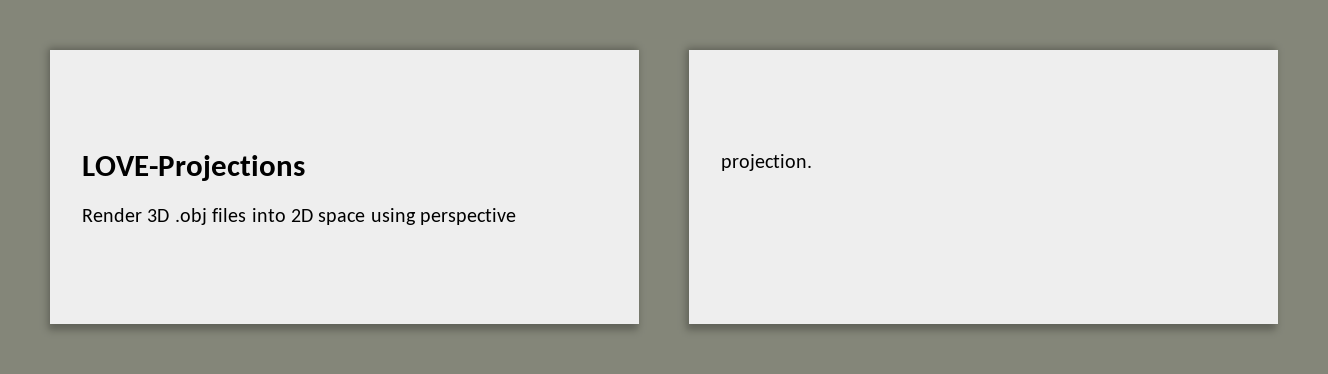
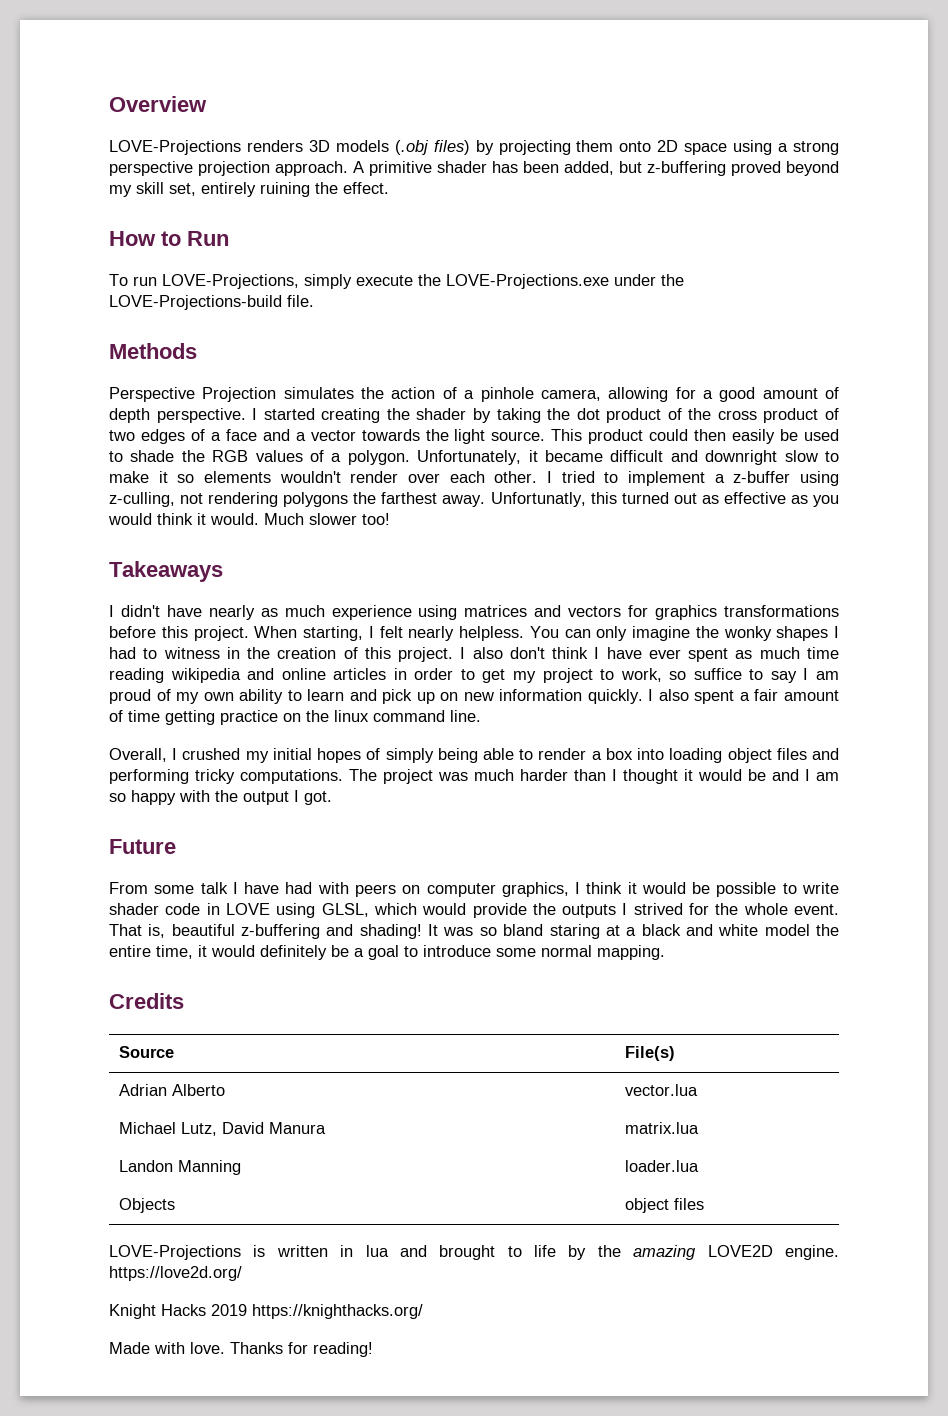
[82,155,305,181] [82,208,517,225] [721,154,812,171] LOVE-Projections // Render 3D .obj files into 2D space using perspective projection. -> [109,96,207,112] [109,140,840,155] [109,161,839,176] [109,182,389,197] [109,231,229,246] [109,274,684,289] [109,295,314,310] [109,343,197,359] [109,387,839,402] [109,408,839,423] [109,429,840,444] [109,450,839,465] [109,471,839,486] [109,492,839,507] [108,513,390,525] [109,561,223,582] [109,605,839,620] [109,626,839,641] [109,647,839,662] [109,668,839,683] [109,689,839,704] [109,710,481,725] [109,748,839,763] [109,769,839,784] [109,790,332,805] [109,839,176,854] [109,882,840,897] [109,903,839,918] [109,924,840,939] [109,945,665,960] [109,993,184,1009] [119,1046,175,1058] [625,1046,676,1061] [119,1084,226,1096] [625,1084,699,1096] [119,1122,327,1136] [625,1122,700,1134] [119,1160,242,1175] [625,1160,700,1172] [119,1198,176,1213] [625,1198,705,1213] [109,1245,839,1260] [109,1266,242,1281] [109,1304,423,1319] [109,1342,373,1357] Overview // LOVE-Projections renders 3D models (.obj files) by projecting them onto 2D space using a strong perspective projection approach. A primitive shader has been added, but z-buffering proved beyond my skill set, entirely ruining the effect. // How to Run // To run LOVE-Projections, simply execute the LOVE-Projections.exe under the LOVE-Projections-build file. // Methods // Perspective Projection simulates the action of a pinhole camera, allowing for a good amount of depth perspective. I started creating the shader by taking the dot product of the cross product of two edges of a face and a vector towards the light source. This product could then easily be used to shade the RGB values of a polygon. Unfortunately, it became difficult and downright slow to make it so elements wouldn't render over each other. I tried to implement a z-buffer using z-culling, not rendering polygons the farthest away. Unfortunatly, this turned out as effective as you would think it would. Much slower too! // Takeaways // I didn't have nearly as much experience using matrices and vectors for graphics transformations before this project. When starting, I felt nearly helpless. You can only imagine the wonky shapes I had to witness in the creation of this project. I also don't think I have ever spent as much time reading wikipedia and online articles in order to get my project to work, so suffice to say I am proud of my own ability to learn and pick up on new information quickly. I also spent a fair amount of time getting practice on the linux command line. // Overall, I crushed my initial hopes of simply being able to render a box into loading object files and performing tricky computations. The project was much harder than I thought it would be and I am so happy with the output I got. // Future // From some talk I have had with peers on computer graphics, I think it would be possible to write shader code in LOVE using GLSL, which would provide the outputs I strived for the whole event. That is, beautiful z-buffering and shading! It was so bland staring at a black and white model the entire time, it would definitely be a goal to introduce some normal mapping. // Credits // Source | File(s) // Adrian Alberto | vector.lua // Michael Lutz, David Manura | matrix.lua // Landon Manning | loader.lua // Objects | object files // LOVE-Projections is written in lua and brought to life by the amazing LOVE2D engine. https://love2d.org/ // Knight Hacks 2019 https://knighthacks.org/ // Made with love. Thanks for reading!

